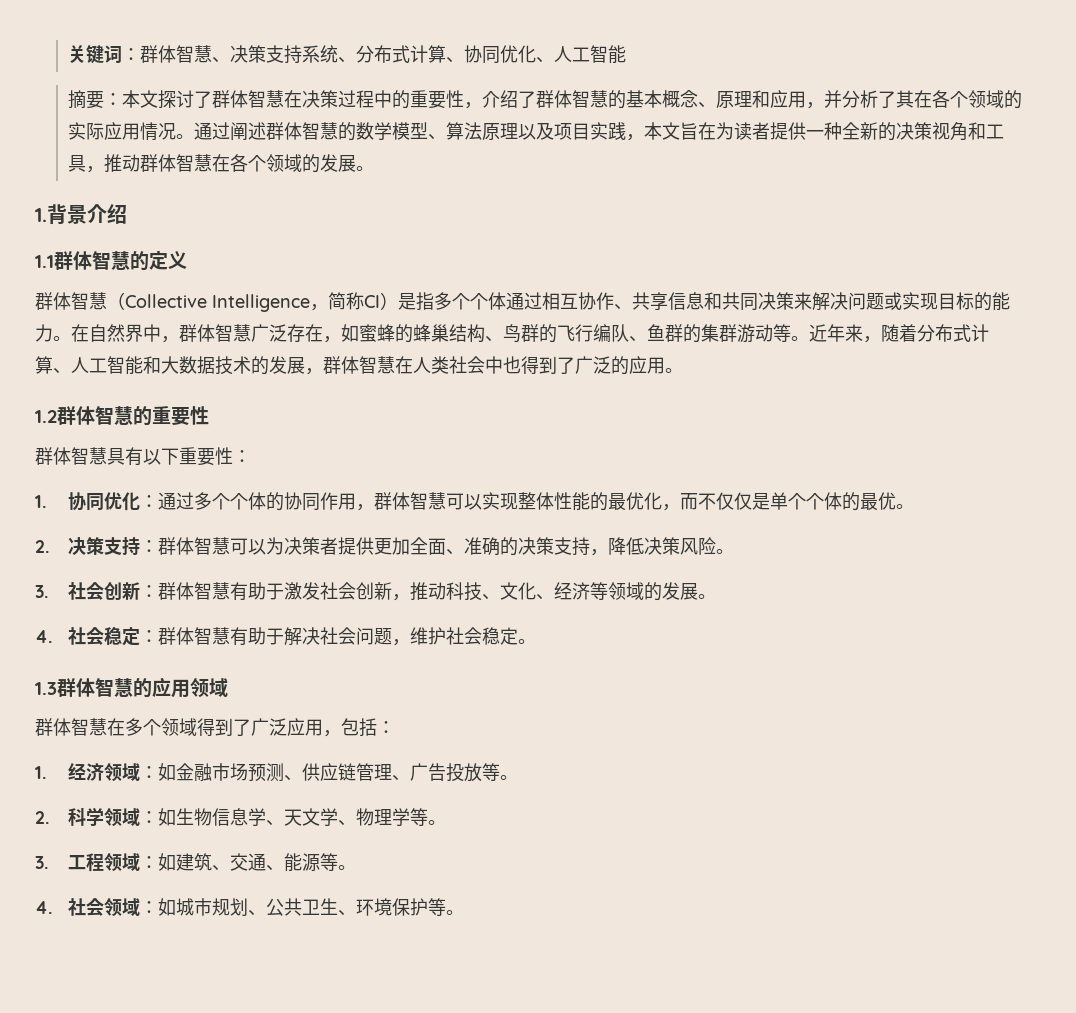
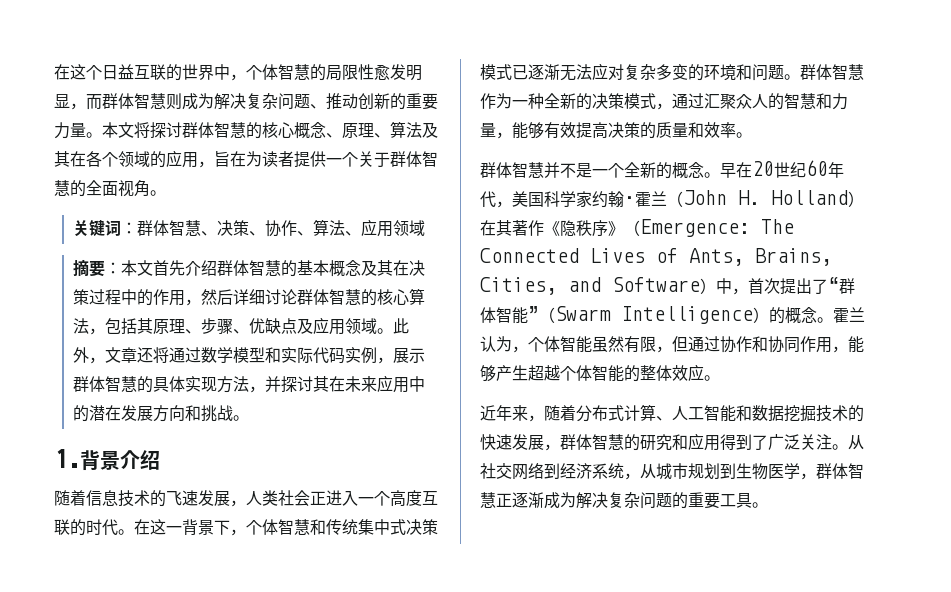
(68, 54) none -> [54,64,422,81] [54,93,438,110] [54,121,438,139] [54,150,438,168] [54,180,166,197] 在这个日益互联的世界中，个体智慧的局限性愈发明显，而群体智慧则成为解决复杂问题、推动创新的重要力量。本文将探讨群体智慧的核心概念、原理、算法及其在各个领域的应用，旨在为读者提供一个关于群体智慧的全面视角。 //
[266,45,627,64] [68,90,537,109] 支持系统、分布式计算、协同优化、人工智能 // 摘要：本文探讨了群体智慧在决策过程中的重要性，介绍了 -> [248,219,425,237] [72,259,217,277] 、协作、算法、应用领域 // 摘要：本文首先介绍
[698,90,1023,109] [68,122,1005,141] [68,154,375,173] [35,204,127,225] [35,251,187,271] [35,292,1010,312] [35,324,809,343] 、原理和应用，并分析了其在各个领域的实际应用情况。通过阐述群体智慧的数学模型、算法原理以及项目实践，本文旨在为读者提供一种全新的决策视角和工具，推动群体智慧在各个领域的发展。 // 1.背景介绍 // 1.1群体智慧的定义 // 群体智慧（Collective Intelligence，简称CI）是指多个个体通过相互协作、共享信息和共同决策来解决问题或实现目标的能力。在自然界中，群体智慧广泛存在，如蜜蜂的蜂巢结构、鸟群的飞行编队、鱼群的集群游动等。 -> [360,260,425,276] [72,288,425,306] [72,317,409,335] [72,347,425,364] [72,375,425,393] [72,405,249,422] [54,449,160,471] [54,490,438,507] [54,519,438,536] [480,63,864,81] [480,93,848,110] [480,122,752,139] [480,160,844,179] [480,190,864,208] [480,219,794,237] [480,248,832,266] [480,277,855,295] [480,306,865,324] [480,336,864,353] [480,364,720,382] 及其在决策过程中的作用，然后详细讨论群体智慧的核心算法，包括其原理、步骤、优缺点及应用领域。此外，文章还将通过数学模型和实际代码实例，展示群体智慧的具体实现方法，并探讨其在未来应用中的潜在发展方向和挑战。 // 1.背景介绍 // 随着信息技术的飞速发展，人类社会正进入一个高度互联的时代。在这一背景下，个体智慧和传统集中式决策模式已逐渐无法应对复杂多变的环境和问题。群体智慧作为一种全新的决策模式，通过汇聚众人的智慧和力量，能够有效提高决策的质量和效率。 // 群体智慧并不是一个全新的概念。早在20世纪60年代，美国科学家约翰·霍兰（John H. Holland）在其著作《隐秩序》（Emergence: The Connected Lives of Ants, Brains, Cities, and Software）中，首次提出了“群体智能”（Swarm Intelligence）的概念。霍兰认为，个体智能虽然有限，但通过协作和协同作用，能够产生超越个体智能的整体效应。 //
[161,356,683,375] [35,406,209,426] [35,447,251,466] [35,492,915,511] [35,537,735,556] [35,582,717,601] [35,626,537,646] [35,677,228,698] [35,718,395,737] [35,763,519,782] [35,807,447,827] [35,853,357,872] [35,898,447,917] 大数据技术的发展，群体智慧在人类社会中也得到了广泛的应用。 // 1.2群体智慧的重要性 // 群体智慧具有以下重要性： // 1.协同优化：通过多个个体的协同作用，群体智慧可以实现整体性能的最优化，而不仅仅是单个个体的最优。 // 2.决策支持：群体智慧可以为决策者提供更加全面、准确的决策支持，降低决策风险。 // 3.社会创新：群体智慧有助于激发社会创新，推动科技、文化、经济等领域的发展。 // 4.社会稳定：群体智慧有助于解决社会问题，维护社会稳定。 // 1.3群体智慧的应用领域 // 群体智慧在多个领域得到了广泛应用，包括： // 1.经济领域：如金融市场预测、供应链管理、广告投放等。 // 2.科学领域：如生物信息学、天文学、物理学等。 // 3.工程领域：如建筑、交通、能源等。 // 4.社会领域：如城市规划、公共卫生、环境保护等 -> [752,405,864,422] [480,433,864,451] [480,462,864,480] [480,492,752,509] 数据挖掘技术的快速发展，群体智慧的研究和应用得到了广泛关注。从社交网络到经济系统，从城市规划到生物医学，群体智慧正逐渐成为解决复杂问题的重要工具

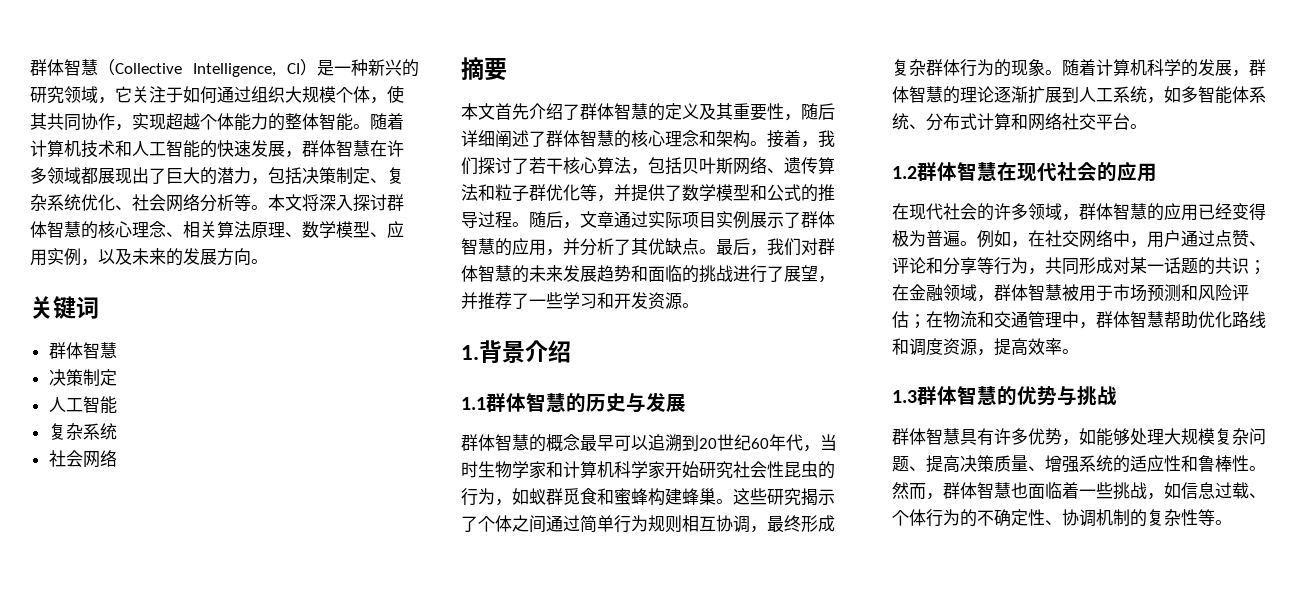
[54,64,422,81] [54,93,438,110] [54,121,438,139] [54,150,438,168] [54,180,166,197] [72,219,425,237] [72,259,425,277] [72,288,425,306] [72,317,409,335] [72,347,425,364] [72,375,425,393] [72,405,249,422] [54,449,160,471] [54,490,438,507] [54,519,438,536] [480,63,864,81] [480,93,848,110] [480,122,752,139] [480,160,844,179] [480,190,864,208] [480,219,794,237] [480,248,832,266] [480,277,855,295] [480,306,865,324] [480,336,864,353] [480,364,720,382] [480,404,848,422] 在这个日益互联的世界中，个体智慧的局限性愈发明显，而群体智慧则成为解决复杂问题、推动创新的重要力量。本文将探讨群体智慧的核心概念、原理、算法及其在各个领域的应用，旨在为读者提供一个关于群体智慧的全面视角。 // 关键词：群体智慧、决策、协作、算法、应用领域 // 摘要：本文首先介绍群体智慧的基本概念及其在决策过程中的作用，然后详细讨论群体智慧的核心算法，包括其原理、步骤、优缺点及应用领域。此外，文章还将通过数学模型和实际代码实例，展示群体智慧的具体实现方法，并探讨其在未来应用中的潜在发展方向和挑战。 // 1.背景介绍 // 随着信息技术的飞速发展，人类社会正进入一个高度互联的时代。在这一背景下，个体智慧和传统集中式决策模式已逐渐无法应对复杂多变的环境和问题。群体智慧作为一种全新的决策模式，通过汇聚众人的智慧和力量，能够有效提高决策的质量和效率。 // 群体智慧并不是一个全新的概念。早在20世纪60年代，美国科学家约翰·霍兰（John H. Holland）在其著作《隐秩序》（Emergence: The Connected Lives of Ants, Brains, Cities, and Software）中，首次提出了“群体智能”（Swarm Intelligence）的概念。霍兰认为，个体智能虽然有限，但通过协作和协同作用，能够产生超越个体智能的整体效应。 // 近年来，随着分布式计算、人工智能和数据挖掘技术 -> [30,59,419,77] [30,85,404,104] [30,113,404,131] [30,140,200,158] 群体智慧（Collective Intelligence, CI）是一种新兴的研究领域，它关注于如何通过组织大规模个体，使其共同协作，实现超越个体能力的整体智能。随着计算机技术和人工智能
[624,433,864,451] [480,462,864,480] [480,492,752,509] 的研究和应用得到了广泛关注。从社交网络到经济系统，从城市规划到生物医学，群体智慧正逐渐成为解决复杂问题的重要工具 -> [370,140,404,157] [30,167,404,185] [30,194,404,212] [30,221,404,239] [30,248,268,266] [30,296,99,319] [48,342,117,359] [48,369,117,386] [48,396,117,414] [48,423,117,440] [48,450,117,468] [461,57,507,81] [461,103,835,121] [461,130,835,148] [461,157,835,175] [461,184,835,202] [461,211,835,229] [461,238,835,256] [461,265,835,283] [461,292,699,310] [461,340,571,364] [461,392,686,413] [461,434,837,452] [461,461,835,479] [461,488,835,506] [461,515,835,533] [892,59,1266,77] [892,86,1266,104] [892,113,1147,131] [892,161,1157,182] [892,203,1266,221] [892,230,1266,248] [892,257,1266,275] [892,284,1249,302] [892,311,1266,329] [892,338,1079,356] [892,386,1117,406] [892,428,1266,446] [892,455,1266,473] [892,482,1266,500] [892,509,1215,527] 在许多领域都展现出了巨大的潜力，包括决策制定、复杂系统优化、社会网络分析等。本文将深入探讨群体智慧的核心理念、相关算法原理、数学模型、应用实例，以及未来的发展方向。 // 关键词 // 群体智慧 // 决策制定 // 人工智能 // 复杂系统 // 社会网络 // 摘要 // 本文首先介绍了群体智慧的定义及其重要性，随后详细阐述了群体智慧的核心理念和架构。接着，我们探讨了若干核心算法，包括贝叶斯网络、遗传算法和粒子群优化等，并提供了数学模型和公式的推导过程。随后，文章通过实际项目实例展示了群体智慧的应用，并分析了其优缺点。最后，我们对群体智慧的未来发展趋势和面临的挑战进行了展望，并推荐了一些学习和开发资源。 // 1.背景介绍 // 1.1群体智慧的历史与发展 // 群体智慧的概念最早可以追溯到20世纪60年代，当时生物学家和计算机科学家开始研究社会性昆虫的行为，如蚁群觅食和蜜蜂构建蜂巢。这些研究揭示了个体之间通过简单行为规则相互协调，最终形成复杂群体行为的现象。随着计算机科学的发展，群体智慧的理论逐渐扩展到人工系统，如多智能体系统、分布式计算和网络社交平台。 // 1.2群体智慧在现代社会的应用 // 在现代社会的许多领域，群体智慧的应用已经变得极为普遍。例如，在社交网络中，用户通过点赞、评论和分享等行为，共同形成对某一话题的共识；在金融领域，群体智慧被用于市场预测和风险评估；在物流和交通管理中，群体智慧帮助优化路线和调度资源，提高效率。 // 1.3群体智慧的优势与挑战 // 群体智慧具有许多优势，如能够处理大规模复杂问题、提高决策质量、增强系统的适应性和鲁棒性。然而，群体智慧也面临着一些挑战，如信息过载、个体行为的不确定性、协调机制的复杂性等

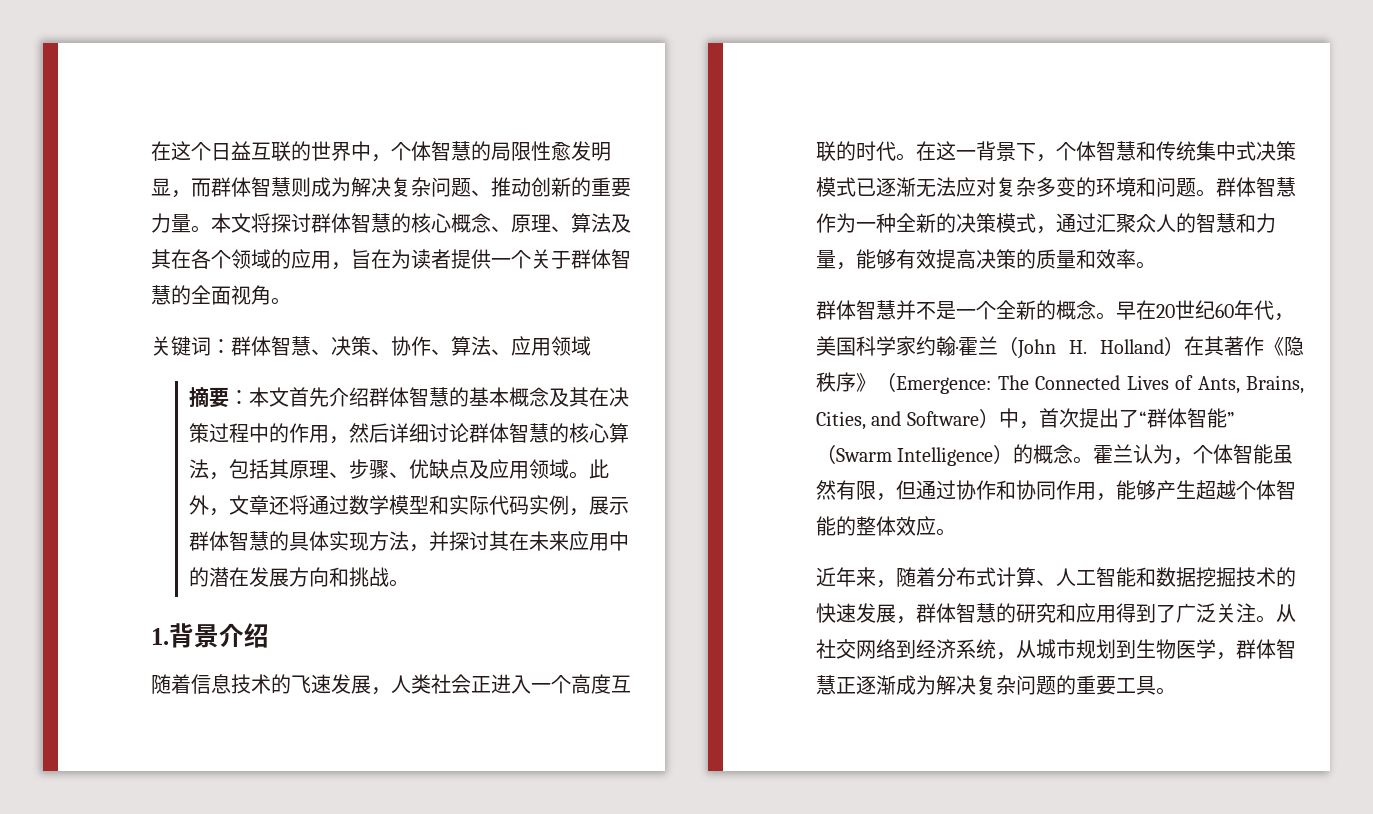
[30,59,419,77] [30,85,404,104] [30,113,404,131] [30,140,200,158] 群体智慧（Collective Intelligence, CI）是一种新兴的研究领域，它关注于如何通过组织大规模个体，使其共同协作，实现超越个体能力的整体智能。随着计算机技术和人工智能 -> [151,141,611,162] [151,177,631,198] [151,213,631,233] [151,249,631,270] [151,285,291,305] [151,336,591,356] [188,387,629,408] [188,423,629,444] [188,459,609,480] [188,495,629,516] [188,531,629,552] [188,567,409,587] [151,623,269,648] [151,674,631,695] [816,141,1296,162] [816,177,1296,197] [816,213,1276,234] [816,249,1156,270] [816,300,1294,321] [816,336,1304,359] [816,372,1304,394] [816,408,1235,430] [816,444,1294,466] [816,480,1296,501] [816,516,956,536] [816,567,1276,588] 在这个日益互联的世界中，个体智慧的局限性愈发明显，而群体智慧则成为解决复杂问题、推动创新的重要力量。本文将探讨群体智慧的核心概念、原理、算法及其在各个领域的应用，旨在为读者提供一个关于群体智慧的全面视角。 // 关键词：群体智慧、决策、协作、算法、应用领域 // 摘要：本文首先介绍群体智慧的基本概念及其在决策过程中的作用，然后详细讨论群体智慧的核心算法，包括其原理、步骤、优缺点及应用领域。此外，文章还将通过数学模型和实际代码实例，展示群体智慧的具体实现方法，并探讨其在未来应用中的潜在发展方向和挑战。 // 1.背景介绍 // 随着信息技术的飞速发展，人类社会正进入一个高度互联的时代。在这一背景下，个体智慧和传统集中式决策模式已逐渐无法应对复杂多变的环境和问题。群体智慧作为一种全新的决策模式，通过汇聚众人的智慧和力量，能够有效提高决策的质量和效率。 // 群体智慧并不是一个全新的概念。早在20世纪60年代，美国科学家约翰·霍兰（John H. Holland）在其著作《隐秩序》（Emergence: The Connected Lives of Ants, Brains, Cities, and Software）中，首次提出了“群体智能”（Swarm Intelligence）的概念。霍兰认为，个体智能虽然有限，但通过协作和协同作用，能够产生超越个体智能的整体效应。 // 近年来，随着分布式计算、人工智能和数据挖掘技术
[370,140,404,157] [30,167,404,185] [30,194,404,212] [30,221,404,239] [30,248,268,266] [30,296,99,319] [48,342,117,359] [48,369,117,386] [48,396,117,414] [48,423,117,440] [48,450,117,468] [461,57,507,81] [461,103,835,121] [461,130,835,148] [461,157,835,175] [461,184,835,202] [461,211,835,229] [461,238,835,256] [461,265,835,283] [461,292,699,310] [461,340,571,364] [461,392,686,413] [461,434,837,452] [461,461,835,479] [461,488,835,506] [461,515,835,533] [892,59,1266,77] [892,86,1266,104] [892,113,1147,131] [892,161,1157,182] [892,203,1266,221] [892,230,1266,248] [892,257,1266,275] [892,284,1249,302] [892,311,1266,329] [892,338,1079,356] [892,386,1117,406] [892,428,1266,446] [892,455,1266,473] [892,482,1266,500] [892,509,1215,527] 在许多领域都展现出了巨大的潜力，包括决策制定、复杂系统优化、社会网络分析等。本文将深入探讨群体智慧的核心理念、相关算法原理、数学模型、应用实例，以及未来的发展方向。 // 关键词 // 群体智慧 // 决策制定 // 人工智能 // 复杂系统 // 社会网络 // 摘要 // 本文首先介绍了群体智慧的定义及其重要性，随后详细阐述了群体智慧的核心理念和架构。接着，我们探讨了若干核心算法，包括贝叶斯网络、遗传算法和粒子群优化等，并提供了数学模型和公式的推导过程。随后，文章通过实际项目实例展示了群体智慧的应用，并分析了其优缺点。最后，我们对群体智慧的未来发展趋势和面临的挑战进行了展望，并推荐了一些学习和开发资源。 // 1.背景介绍 // 1.1群体智慧的历史与发展 // 群体智慧的概念最早可以追溯到20世纪60年代，当时生物学家和计算机科学家开始研究社会性昆虫的行为，如蚁群觅食和蜜蜂构建蜂巢。这些研究揭示了个体之间通过简单行为规则相互协调，最终形成复杂群体行为的现象。随着计算机科学的发展，群体智慧的理论逐渐扩展到人工系统，如多智能体系统、分布式计算和网络社交平台。 // 1.2群体智慧在现代社会的应用 // 在现代社会的许多领域，群体智慧的应用已经变得极为普遍。例如，在社交网络中，用户通过点赞、评论和分享等行为，共同形成对某一话题的共识；在金融领域，群体智慧被用于市场预测和风险评估；在物流和交通管理中，群体智慧帮助优化路线和调度资源，提高效率。 // 1.3群体智慧的优势与挑战 // 群体智慧具有许多优势，如能够处理大规模复杂问题、提高决策质量、增强系统的适应性和鲁棒性。然而，群体智慧也面临着一些挑战，如信息过载、个体行为的不确定性、协调机制的复杂性等 -> [996,603,1296,623] [816,639,1296,660] [816,675,1156,695] 的研究和应用得到了广泛关注。从社交网络到经济系统，从城市规划到生物医学，群体智慧正逐渐成为解决复杂问题的重要工具

